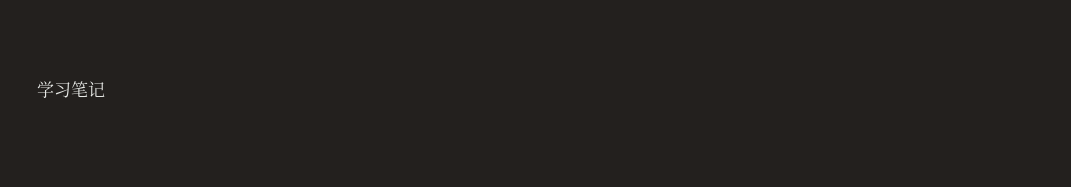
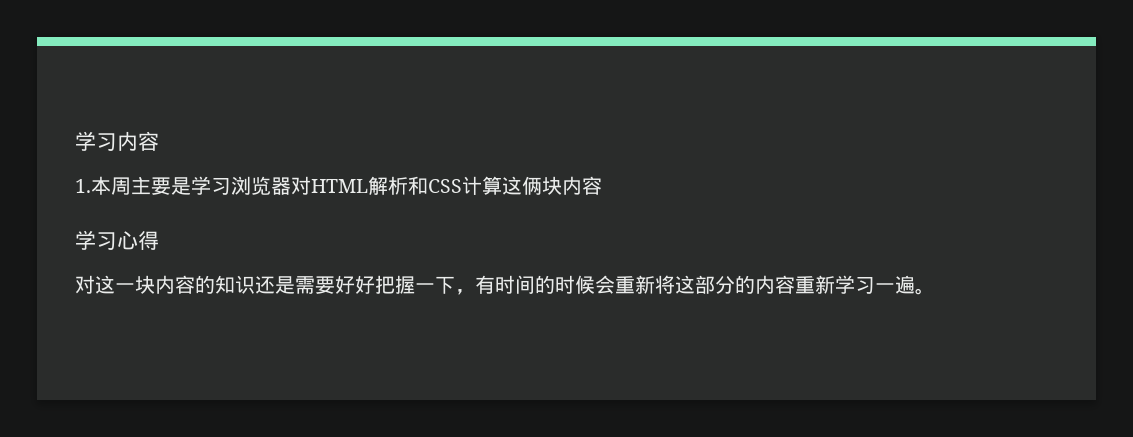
[37,81,105,98] 学习笔记 -> [75,131,159,151] [75,176,602,195] [75,230,159,250] [75,275,935,295] 学习内容 // 1.本周主要是学习浏览器对HTML解析和CSS计算这俩块内容 // 学习心得 // 对这一块内容的知识还是需要好好把握一下，有时间的时候会重新将这部分的内容重新学习一遍。

